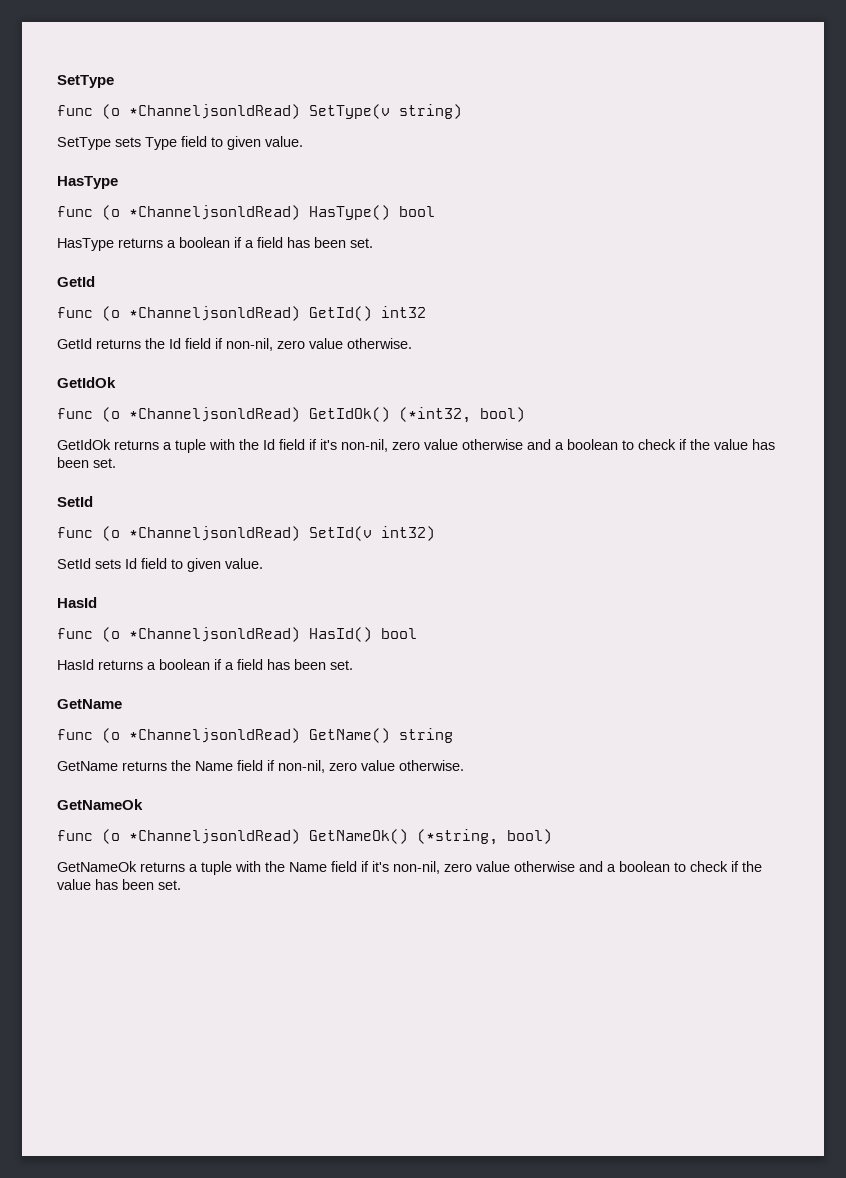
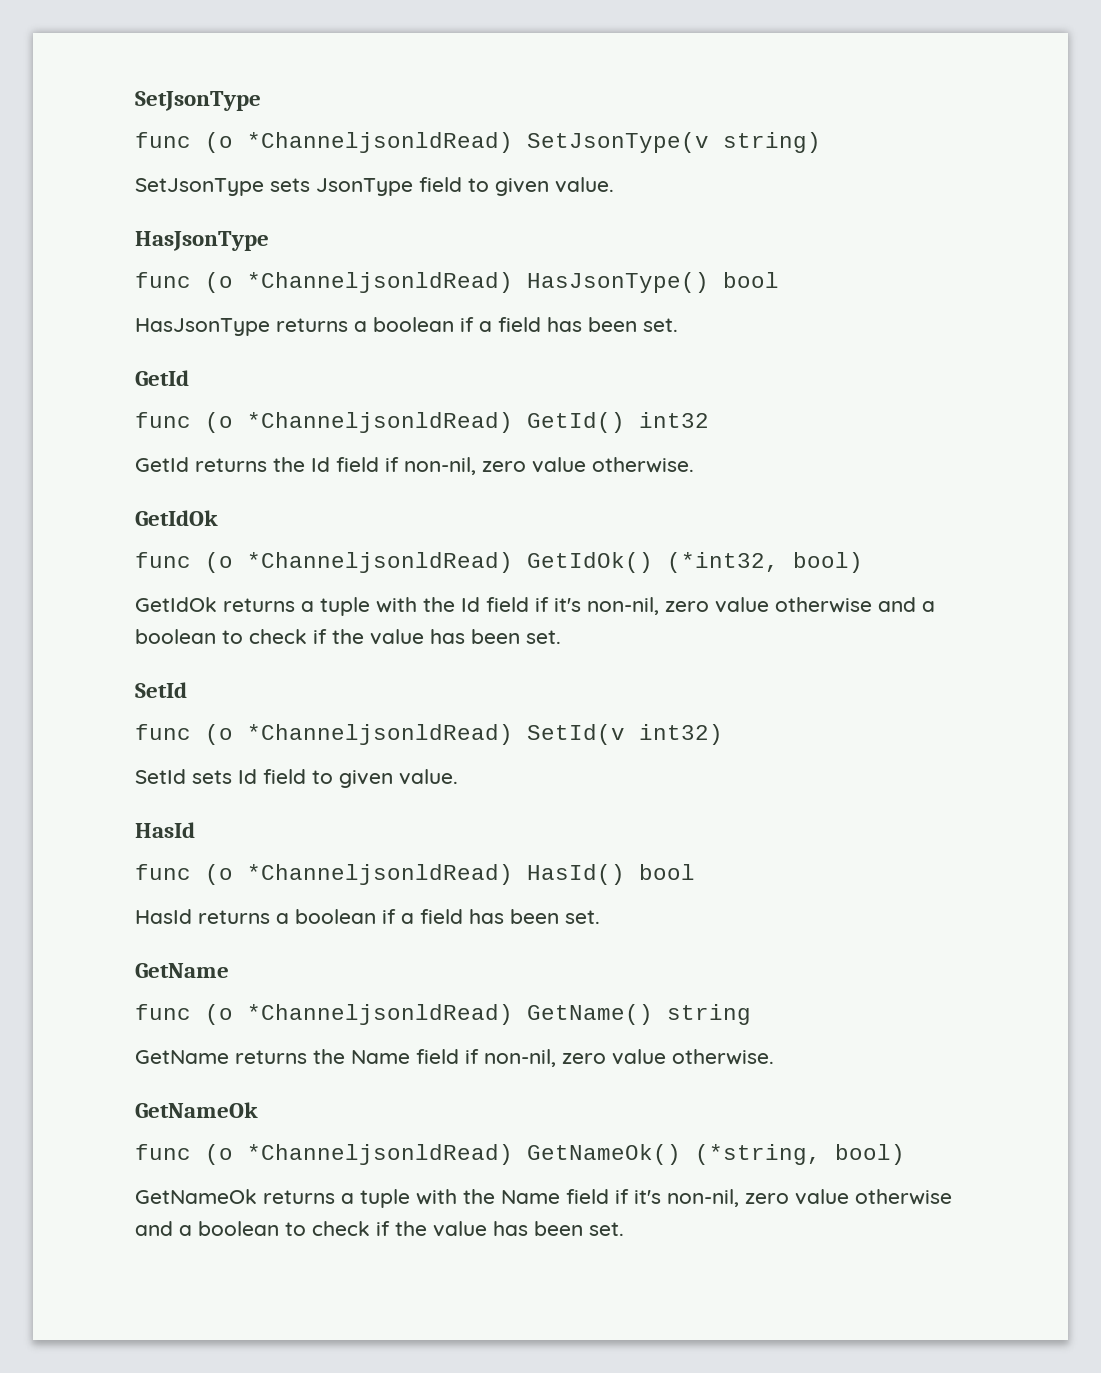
[57,75,114,88] [57,104,390,119] SetType // func (o *ChanneljsonldRead) SetType(v -> [135,91,261,111] [135,132,709,153] SetJsonType // func (o *ChanneljsonldRead) SetJsonType(v
[57,136,303,150] [57,176,118,189] [57,205,435,220] [57,238,114,251] SetType sets Type field to given value. // HasType // func (o *ChanneljsonldRead) HasType() bool // HasType -> [135,177,614,196] [135,231,269,251] [135,272,779,293] [135,318,270,336] SetJsonType sets JsonType field to given value. // HasJsonType // func (o *ChanneljsonldRead) HasJsonType() bool // HasJsonType

